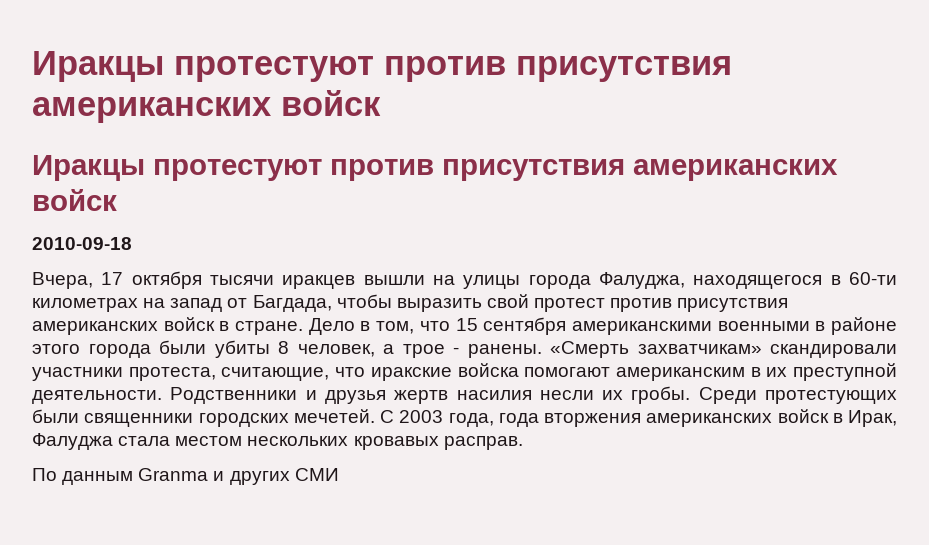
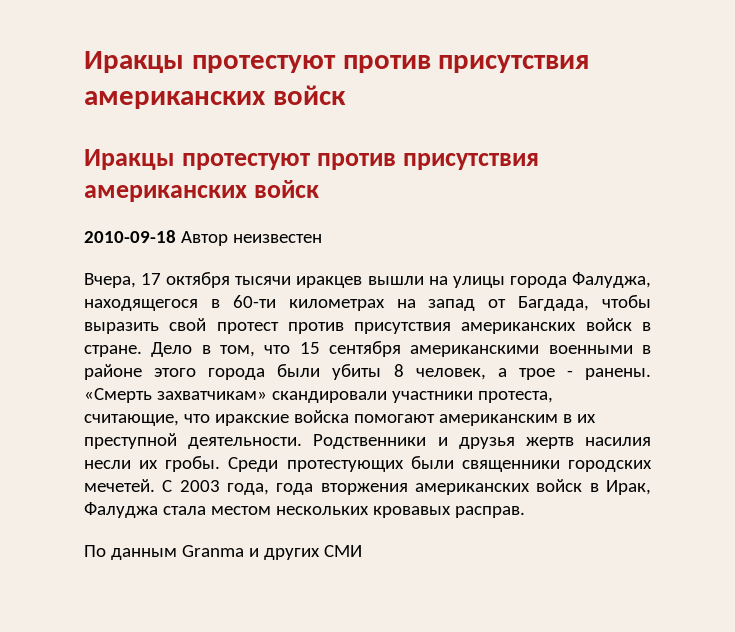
(132, 243) none -> [180,231,322,246] Автор неизвестен

